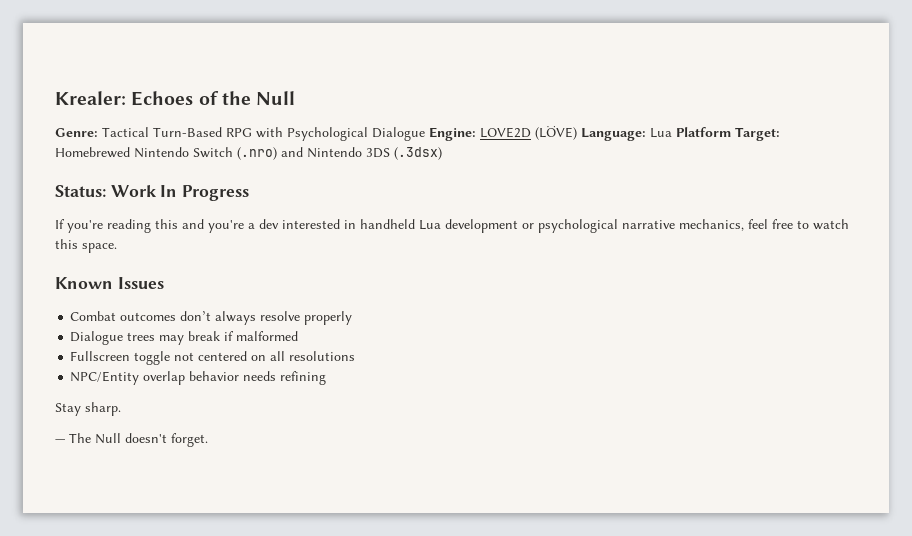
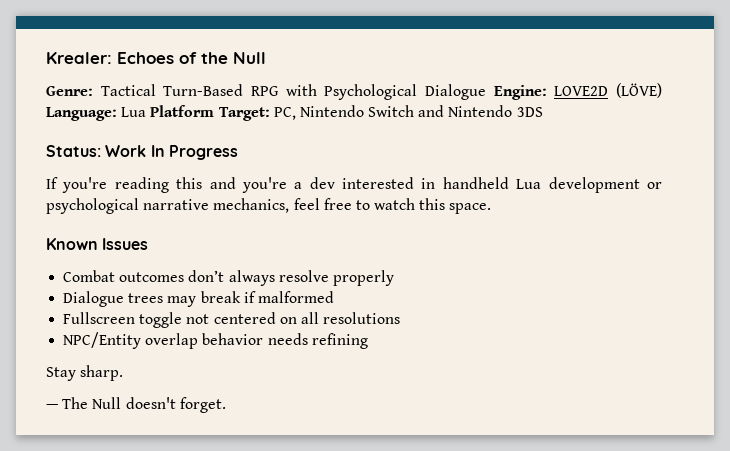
[55,147,130,158] Homebrewed -> [273,107,296,120] PC,
[237,147,277,160] (.nro) -> (415, 111) none
[394,147,442,160] (.3dsx) -> (543, 112) none

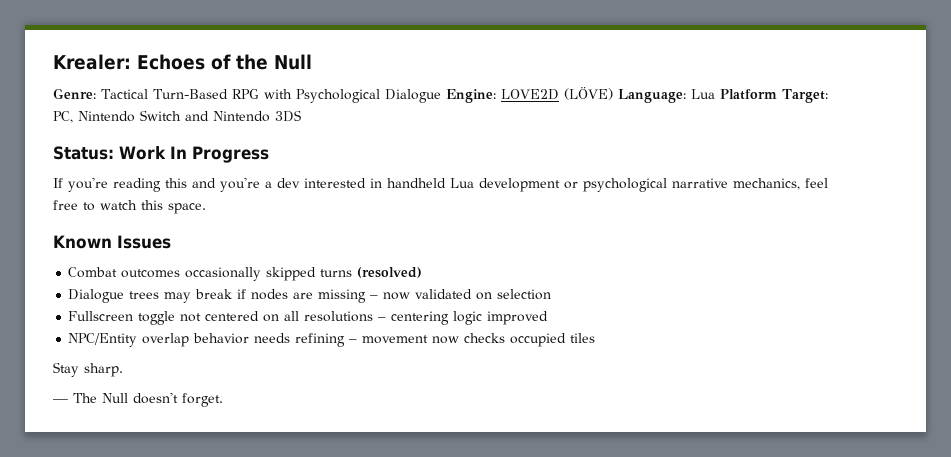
[188,270,394,286] don’t always resolve properly -> [185,267,423,281] occasionally skipped turns (resolved)
[257,291,334,303] malformed -> [251,289,552,303] nodes are missing – now validated on selection
(401, 318) none -> [378,311,549,325] – centering logic improved
(368, 341) none -> [349,333,596,347] – movement now checks occupied tiles

